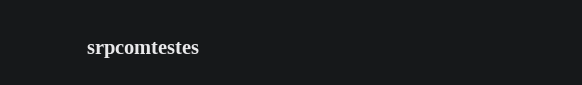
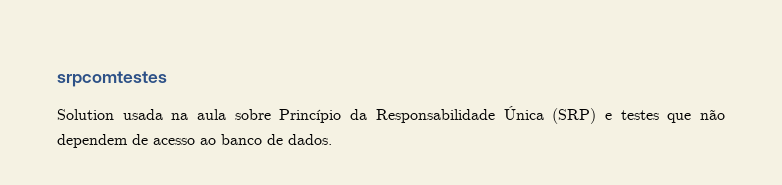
(199, 50) none -> [57,106,726,124] [57,134,332,148] // Solution usada na aula sobre Princípio da Responsabilidade Única (SRP) e testes que não dependem de acesso ao banco de dados.

